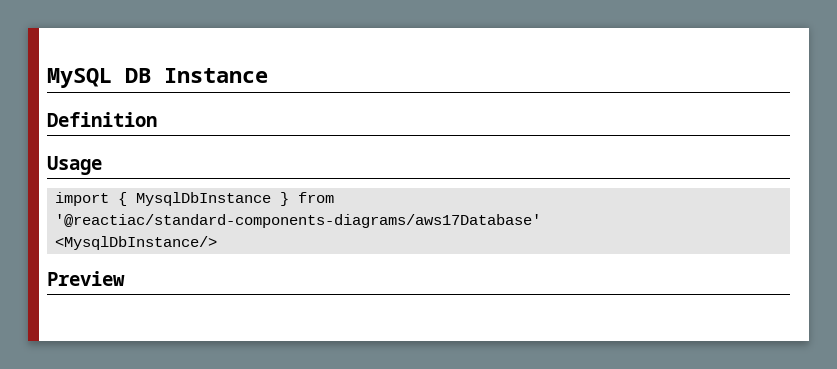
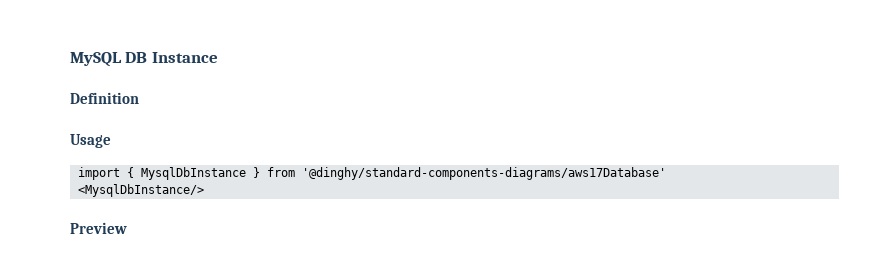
[55,214,542,228] '@reactiac/standard-components-diagrams/aws17Database' -> [301,167,666,180] '@dinghy/standard-components-diagrams/aws17Database'

